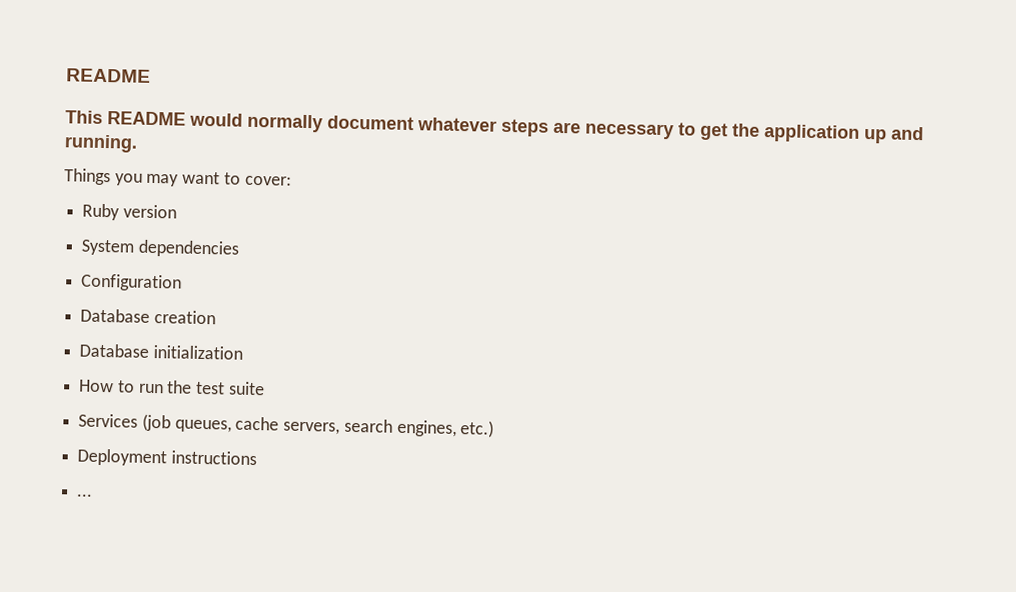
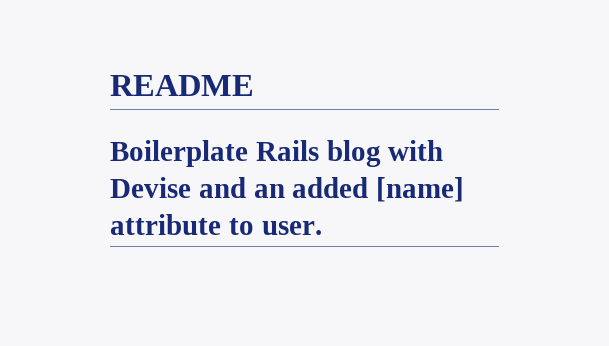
[65,110,924,144] [64,134,138,153] [64,168,292,187] [82,203,177,221] [81,239,240,258] [81,273,183,292] [80,308,216,325] [79,343,243,360] [79,379,265,396] [78,413,495,438] [77,448,257,467] [76,493,94,497] This README would normally document whatever steps are necessary to get the application up and running. // Things you may want to cover: // Ruby version // System dependencies // Configuration // Database creation // Database initialization // How to run the test suite // Services (job queues, cache servers, search engines, etc.) // Deployment instructions // ... -> [110,140,444,167] [110,177,465,202] [110,214,322,235] Boilerplate Rails blog with Devise and an added [name] attribute to user.

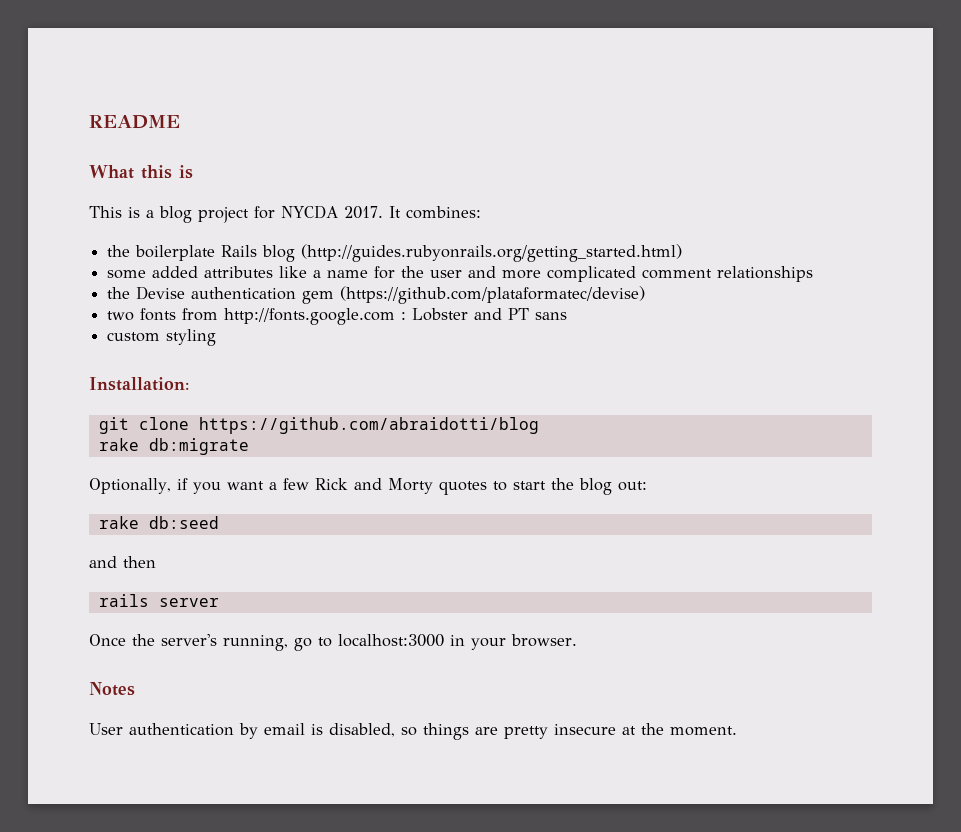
[110,140,444,167] [110,177,465,202] [110,214,322,235] Boilerplate Rails blog with Devise and an added [name] attribute to user. -> [89,165,193,179] [89,205,481,223] [107,244,683,262] [107,266,814,282] [107,286,646,304] [107,308,568,325] [107,329,217,346] [89,377,189,391] [98,417,539,434] [98,438,249,455] [89,478,647,495] [98,516,219,529] [89,556,156,568] [98,594,219,607] [89,634,577,651] [89,682,135,696] [89,723,737,740] What this is // This is a blog project for NYCDA 2017. It combines: // the boilerplate Rails blog (http://guides.rubyonrails.org/getting_started.html) // some added attributes like a name for the user and more complicated comment relationships // the Devise authentication gem (https://github.com/plataformatec/devise) // two fonts from http://fonts.google.com : Lobster and PT sans // custom styling // Installation: // git clone https://github.com/abraidotti/blog // rake db:migrate // Optionally, if you want a few Rick and Morty quotes to start the blog out: // rake db:seed // and then // rails server // Once the server's running, go to localhost:3000 in your browser. // Notes // User authentication by email is disabled, so things are pretty insecure at the moment.

